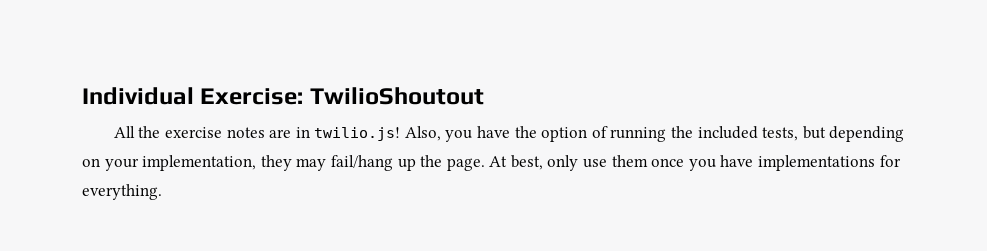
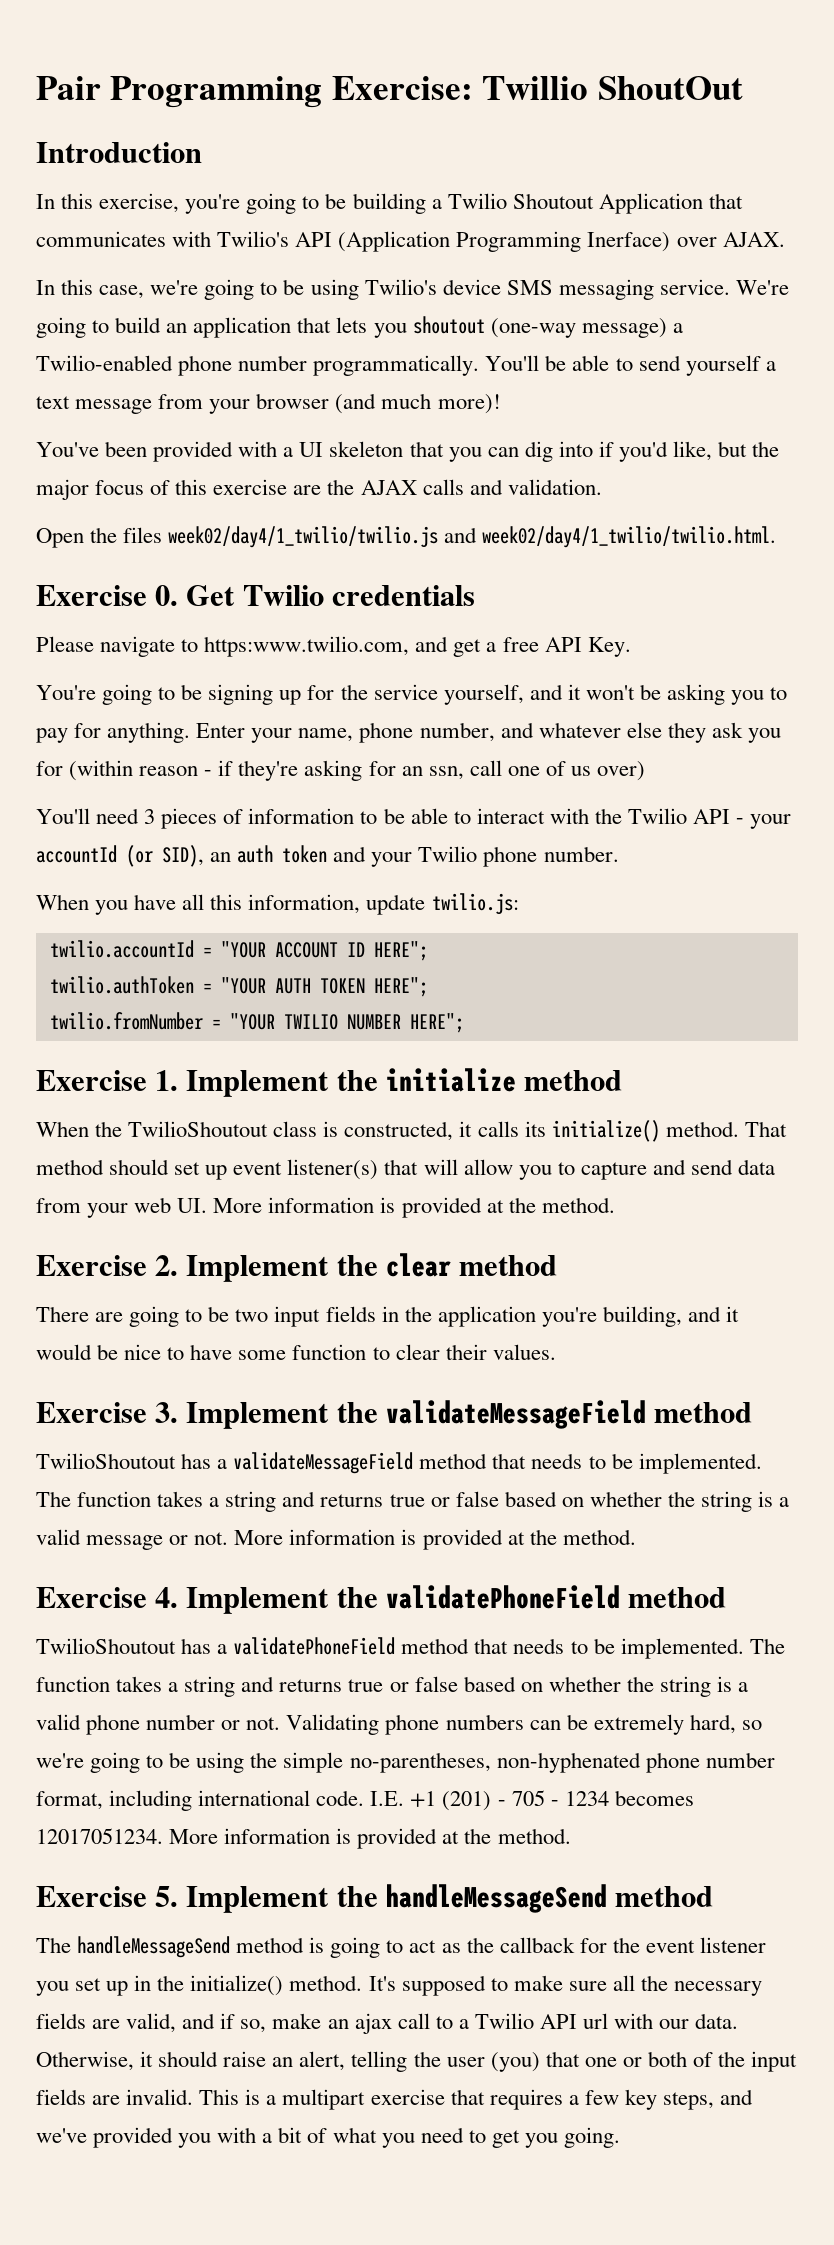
[82,87,484,105] [113,126,905,142] [82,155,901,171] [82,184,162,200] Individual Exercise: TwilioShoutout // All the exercise notes are in twilio.js! Also, you have the option of running the included tests, but depending on your implementation, they may fail/hang up the page. At best, only use them once you have implementations for everything. -> [36,76,743,108] [36,142,202,163] [36,193,743,214] [36,231,785,252] [36,279,789,300] [36,316,683,338] [36,355,776,376] [36,393,501,414] [36,441,780,462] [36,479,602,500] [36,526,777,548] [36,585,475,606] [36,636,631,657] [36,684,788,705] [36,722,781,743] [36,760,646,781] [36,808,792,829] [36,845,619,867] [36,893,519,915] [49,940,428,961] [49,976,428,997] [49,1012,464,1033] [36,1068,623,1097] [36,1120,787,1142] [36,1159,776,1180] [36,1197,615,1218] [36,1253,558,1282] [36,1306,740,1327] [36,1344,556,1360] [36,1400,753,1429] [36,1452,762,1474] [36,1491,790,1512] [36,1529,636,1550] [36,1585,727,1614] [36,1637,785,1659] [36,1676,749,1697] [36,1714,762,1735] [36,1752,775,1773] [36,1790,694,1811] [36,1828,571,1849] [36,1884,714,1913] [36,1936,766,1958] [36,1975,763,1996] [36,2013,739,2034] [36,2051,798,2072] [36,2089,754,2110] [36,2127,620,2148] Pair Programming Exercise: Twillio ShoutOut // Introduction // In this exercise, you're going to be building a Twilio Shoutout Application that communicates with Twilio's API (Application Programming Inerface) over AJAX. // In this case, we're going to be using Twilio's device SMS messaging service. We're going to build an application that lets you shoutout (one-way message) a Twilio-enabled phone number programmatically. You'll be able to send yourself a text message from your browser (and much more)! // You've been provided with a UI skeleton that you can dig into if you'd like, but the major focus of this exercise are the AJAX calls and validation. // Open the files week02/day4/1_twilio/twilio.js and week02/day4/1_twilio/twilio.html. // Exercise 0. Get Twilio credentials // Please navigate to https:www.twilio.com, and get a free API Key. // You're going to be signing up for the service yourself, and it won't be asking you to pay for anything. Enter your name, phone number, and whatever else they ask you for (within reason - if they're asking for an ssn, call one of us over) // You'll need 3 pieces of information to be able to interact with the Twilio API - your accountId (or SID), an auth token and your Twilio phone number. // When you have all this information, update twilio.js: // twilio.accountId = "YOUR ACCOUNT ID HERE"; // twilio.authToken = "YOUR AUTH TOKEN HERE"; // twilio.fromNumber = "YOUR TWILIO NUMBER HERE"; // Exercise 1. Implement the initialize method // When the TwilioShoutout class is constructed, it calls its initialize() method. That method should set up event listener(s) that will allow you to capture and send data from your web UI. More information is provided at the method. // Exercise 2. Implement the clear method // There are going to be two input fields in the application you're building, and it would be nice to have some function to clear their values. // Exercise 3. Implement the validateMessageField method // TwilioShoutout has a validateMessageField method that needs to be implemented. The function takes a string and returns true or false based on whether the string is a valid message or not. More information is provided at the method. // Exercise 4. Implement the validatePhoneField method // TwilioShoutout has a validatePhoneField method that needs to be implemented. The function takes a string and returns true or false based on whether the string is a valid phone number or not. Validating phone numbers can be extremely hard, so we're going to be using the simple no-parentheses, non-hyphenated phone number format, including international code. I.E. +1 (201) - 705 - 1234 becomes 12017051234. More information is provided at the method. // Exercise 5. Implement the handleMessageSend method // The handleMessageSend method is going to act as the callback for the event listener you set up in the initialize() method. It's supposed to make sure all the necessary fields are valid, and if so, make an ajax call to a Twilio API url with our data. Otherwise, it should raise an alert, telling the user (you) that one or both of the input fields are invalid. This is a multipart exercise that requires a few key steps, and we've provided you with a bit of what you need to get you going.

